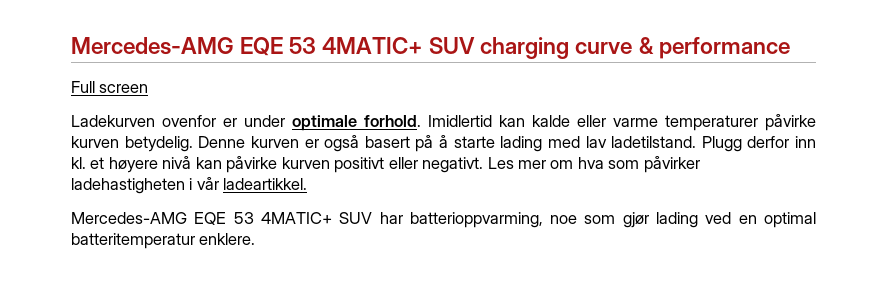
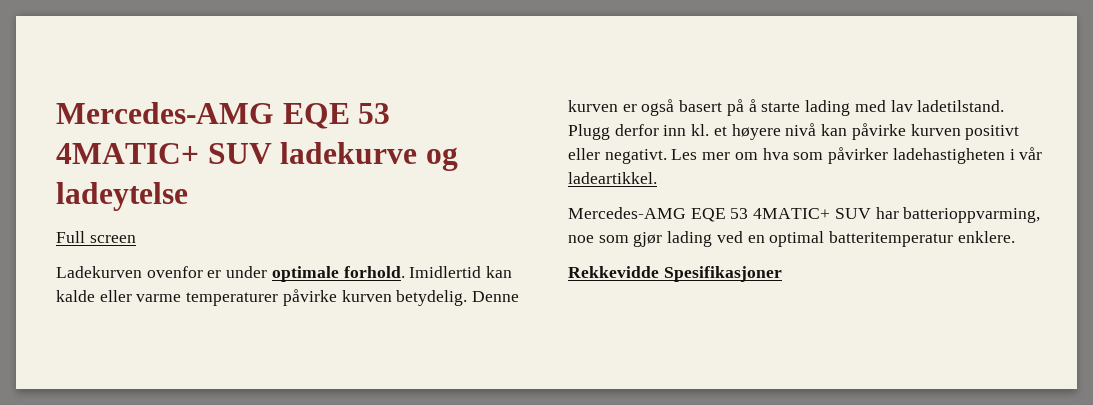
[71,37,790,59] Mercedes-AMG EQE 53 4MATIC+ SUV charging curve & performance -> [56,102,391,129] [56,142,458,171] [56,182,188,211] Mercedes-AMG EQE 53 4MATIC+ SUV ladekurve og ladeytelse
(256, 239) none -> [568,266,782,282] // Rekkevidde Spesifikasjoner

